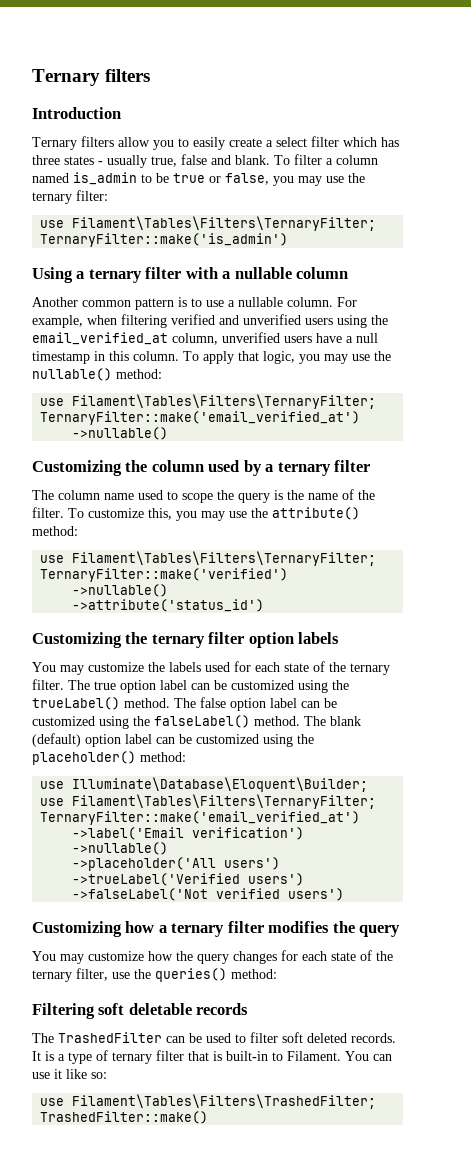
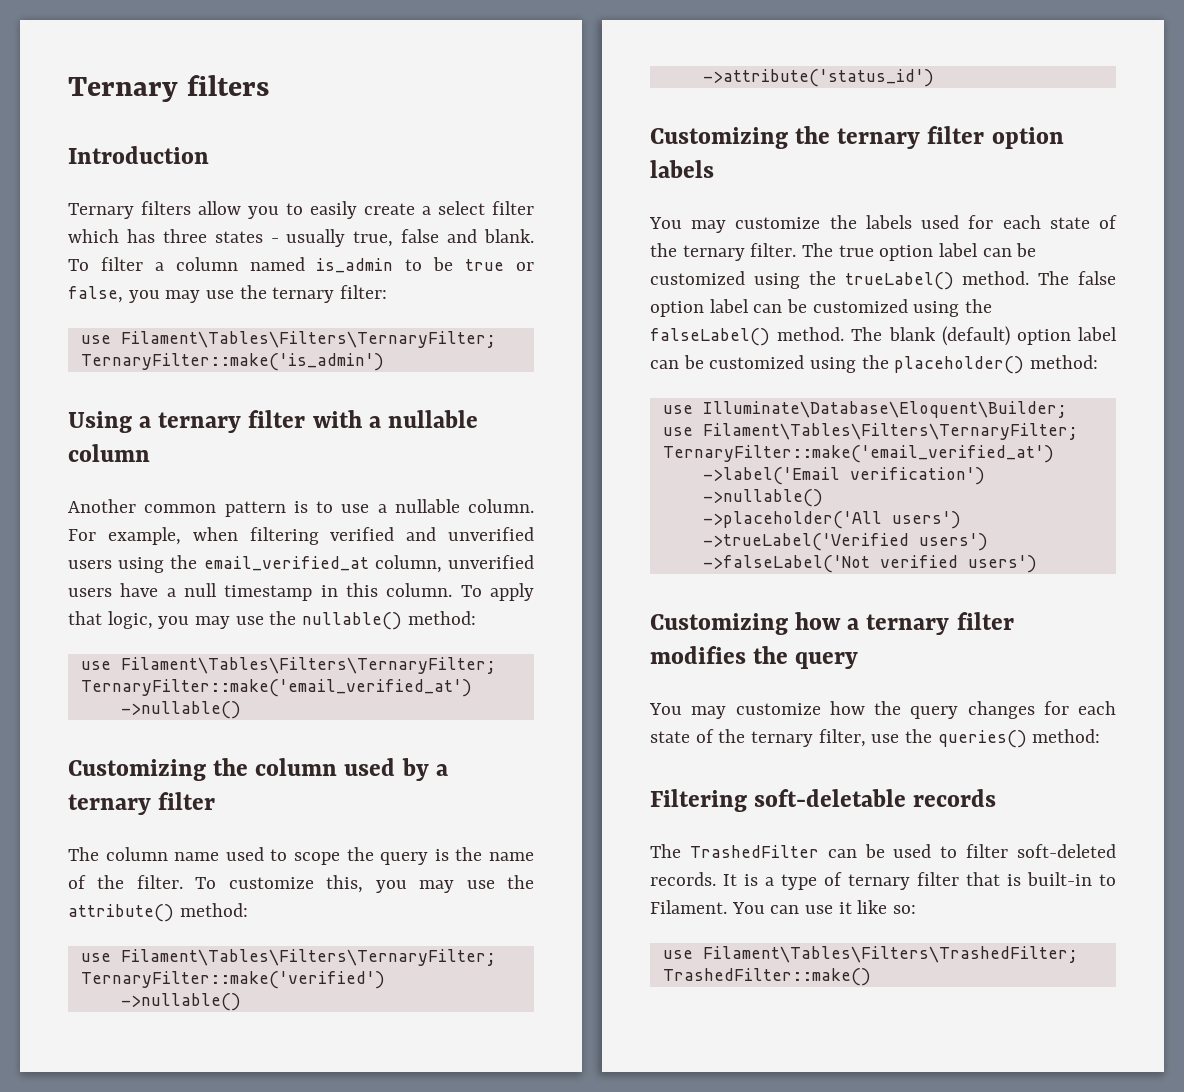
[98,1003,192,1015] soft deletable -> [754,789,907,807] soft-deletable
[282,1032,347,1043] soft deleted -> [1017,844,1116,858] soft-deleted

